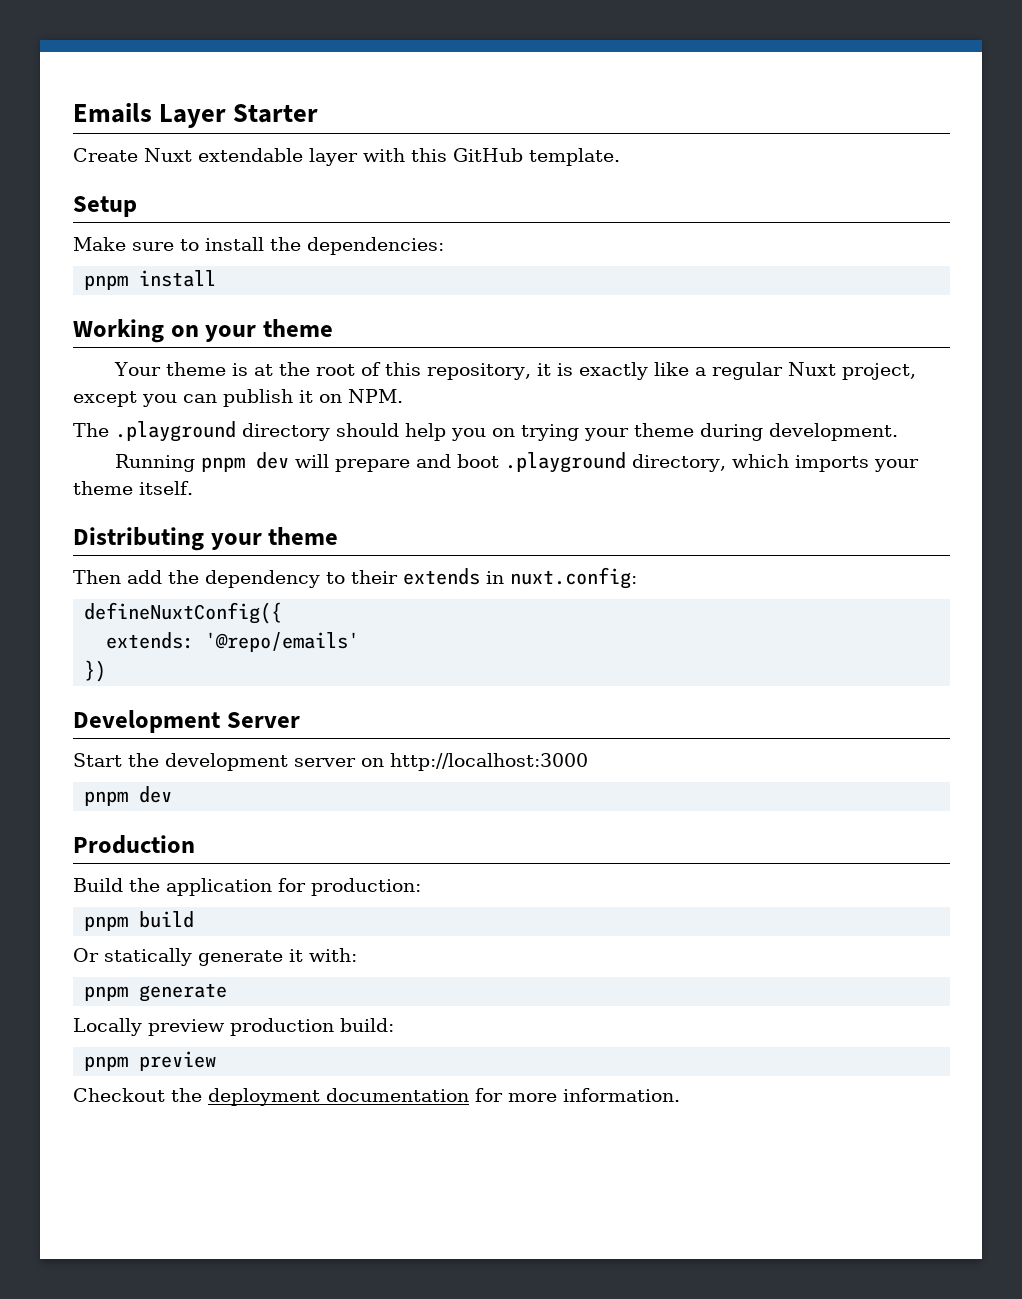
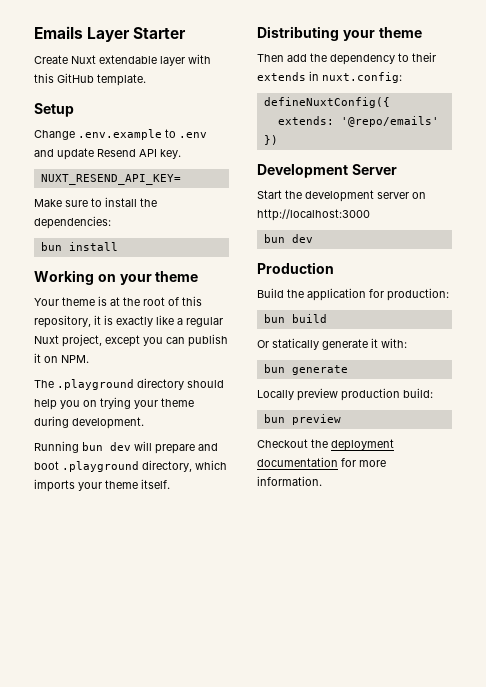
(137, 206) none -> [34,129,207,140] [34,148,181,160] [40,174,181,185] // Change .env.example to .env and update Resend API key. // NUXT_RESEND_API_KEY=
[84,275,129,290] pnpm -> [40,242,62,251] bun
[200,457,245,472] pnpm -> [82,442,103,451] bun
[84,791,129,806] pnpm -> [263,234,285,243] bun
[84,916,129,931] pnpm -> [263,314,285,323] bun
[84,986,129,1001] pnpm -> [263,364,285,373] bun
[84,1056,129,1071] pnpm -> [263,414,285,423] bun

